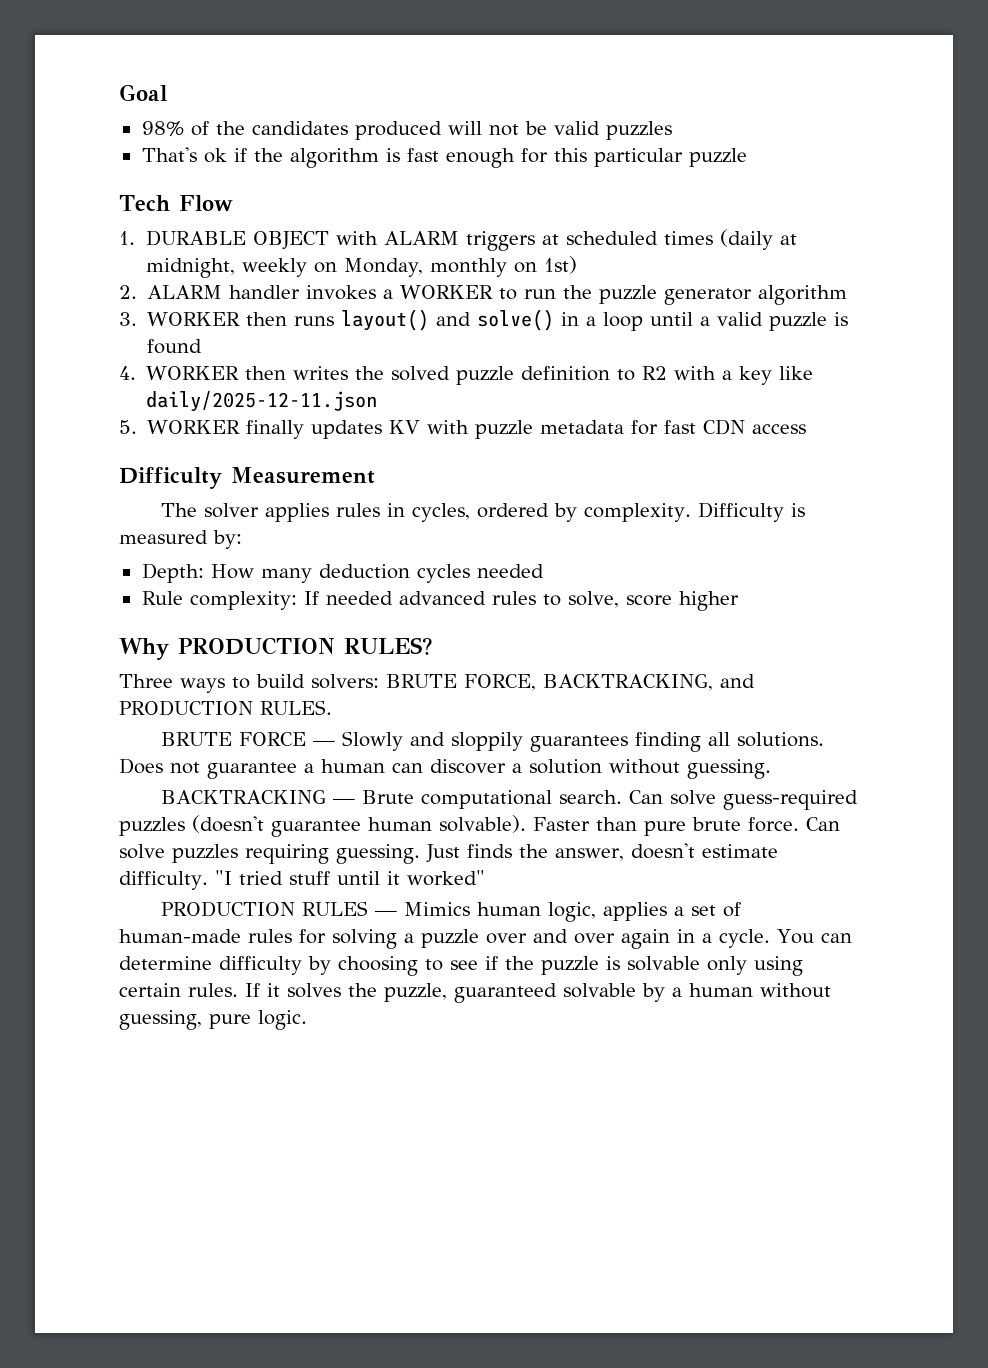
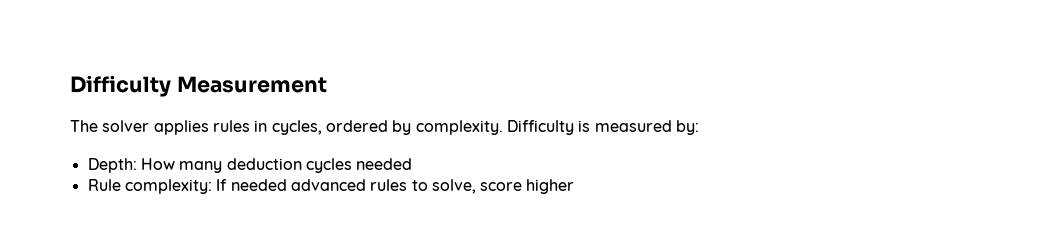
[119,84,167,101] [141,121,672,140] [141,147,747,168] [119,195,233,211] [119,229,797,251] [145,256,578,278] [119,285,848,305] [119,309,849,331] [147,339,203,354] [119,366,814,385] [146,391,378,412] [119,419,807,439] Goal // 98% of the candidates produced will not be valid puzzles // That's ok if the algorithm is fast enough for this particular puzzle // Tech Flow // 1. DURABLE OBJECT with ALARM triggers at scheduled times (daily at midnight, weekly on Monday, monthly on 1st) // 2. ALARM handler invokes a WORKER to run the puzzle generator algorithm // 3. WORKER then runs layout() and solve() in a loop until a valid puzzle is found // 4. WORKER then writes the solved puzzle definition to R2 with a key like daily/2025-12-11.json // 5. WORKER finally updates KV with puzzle metadata for fast CDN access // -> (70, 86) none
[119,637,432,660] [119,674,755,693] [119,700,332,716] [161,731,825,752] [119,758,771,779] [161,790,859,810] [119,815,840,837] [119,843,778,864] [119,870,485,890] [161,901,742,922] [119,929,852,949] [119,956,803,976] [119,983,831,1003] [119,1010,307,1030] // Why PRODUCTION RULES? // Three ways to build solvers: BRUTE FORCE, BACKTRACKING, and PRODUCTION RULES. // BRUTE FORCE — Slowly and sloppily guarantees finding all solutions. Does not guarantee a human can discover a solution without guessing. // BACKTRACKING — Brute computational search. Can solve guess-required puzzles (doesn't guarantee human solvable). Faster than pure brute force. Can solve puzzles requiring guessing. Just finds the answer, doesn't estimate difficulty. "I tried stuff until it worked" // PRODUCTION RULES — Mimics human logic, applies a set of human-made rules for solving a puzzle over and over again in a cycle. You can determine difficulty by choosing to see if the puzzle is solvable only using certain rules. If it solves the puzzle, guaranteed solvable by a human without guessing, pure logic. -> (575, 186) none

